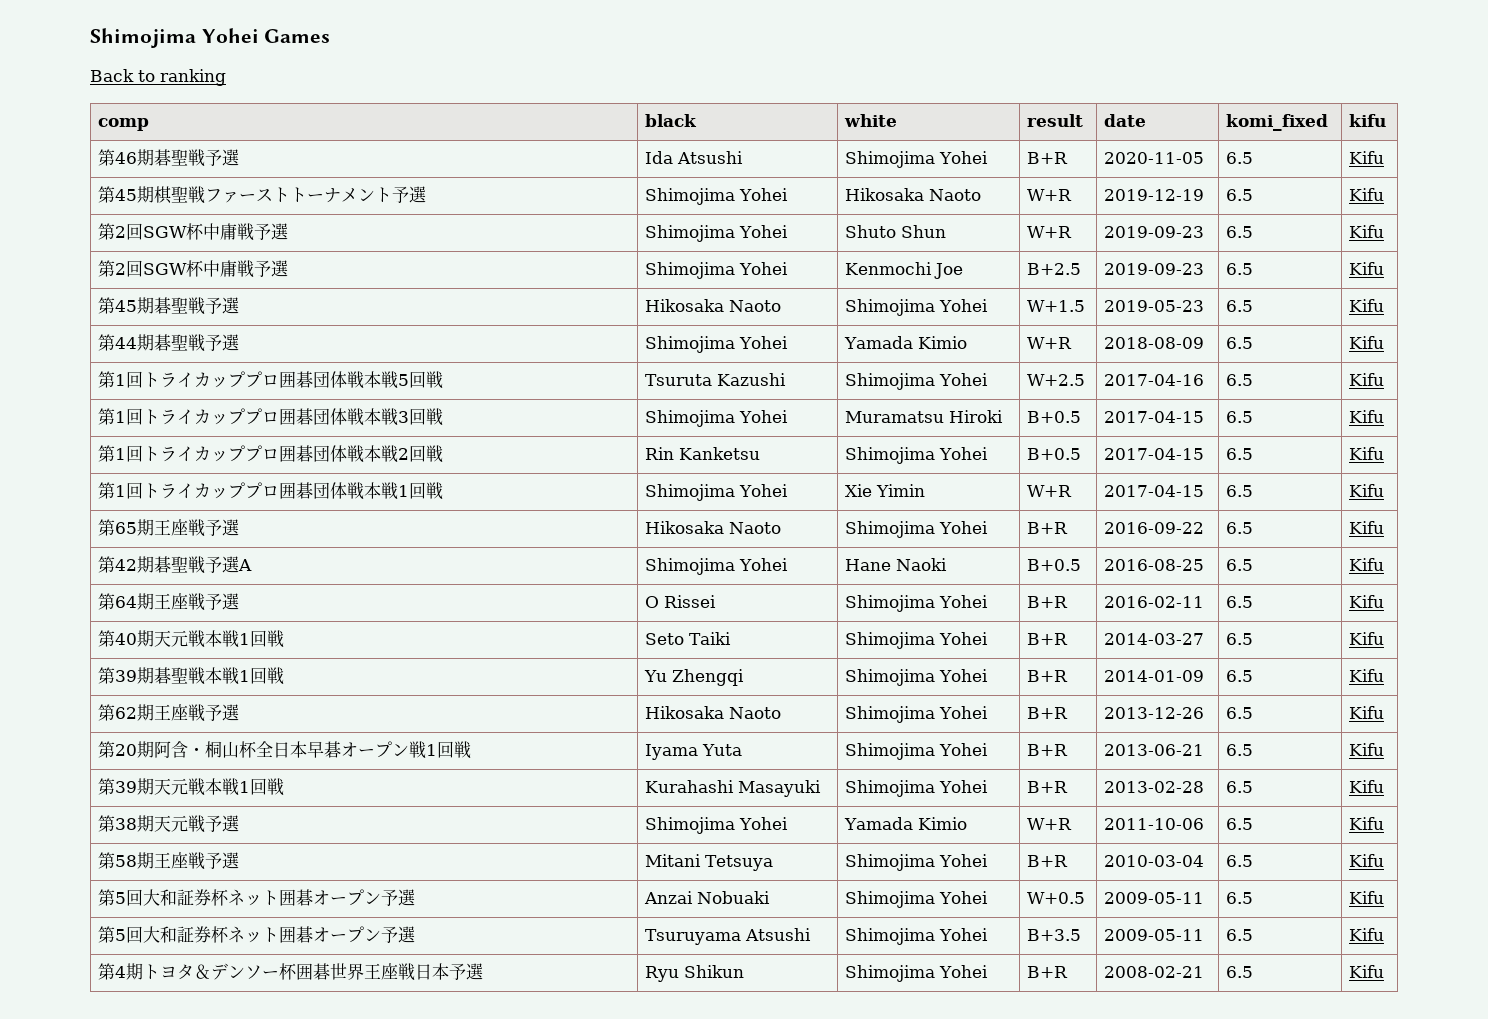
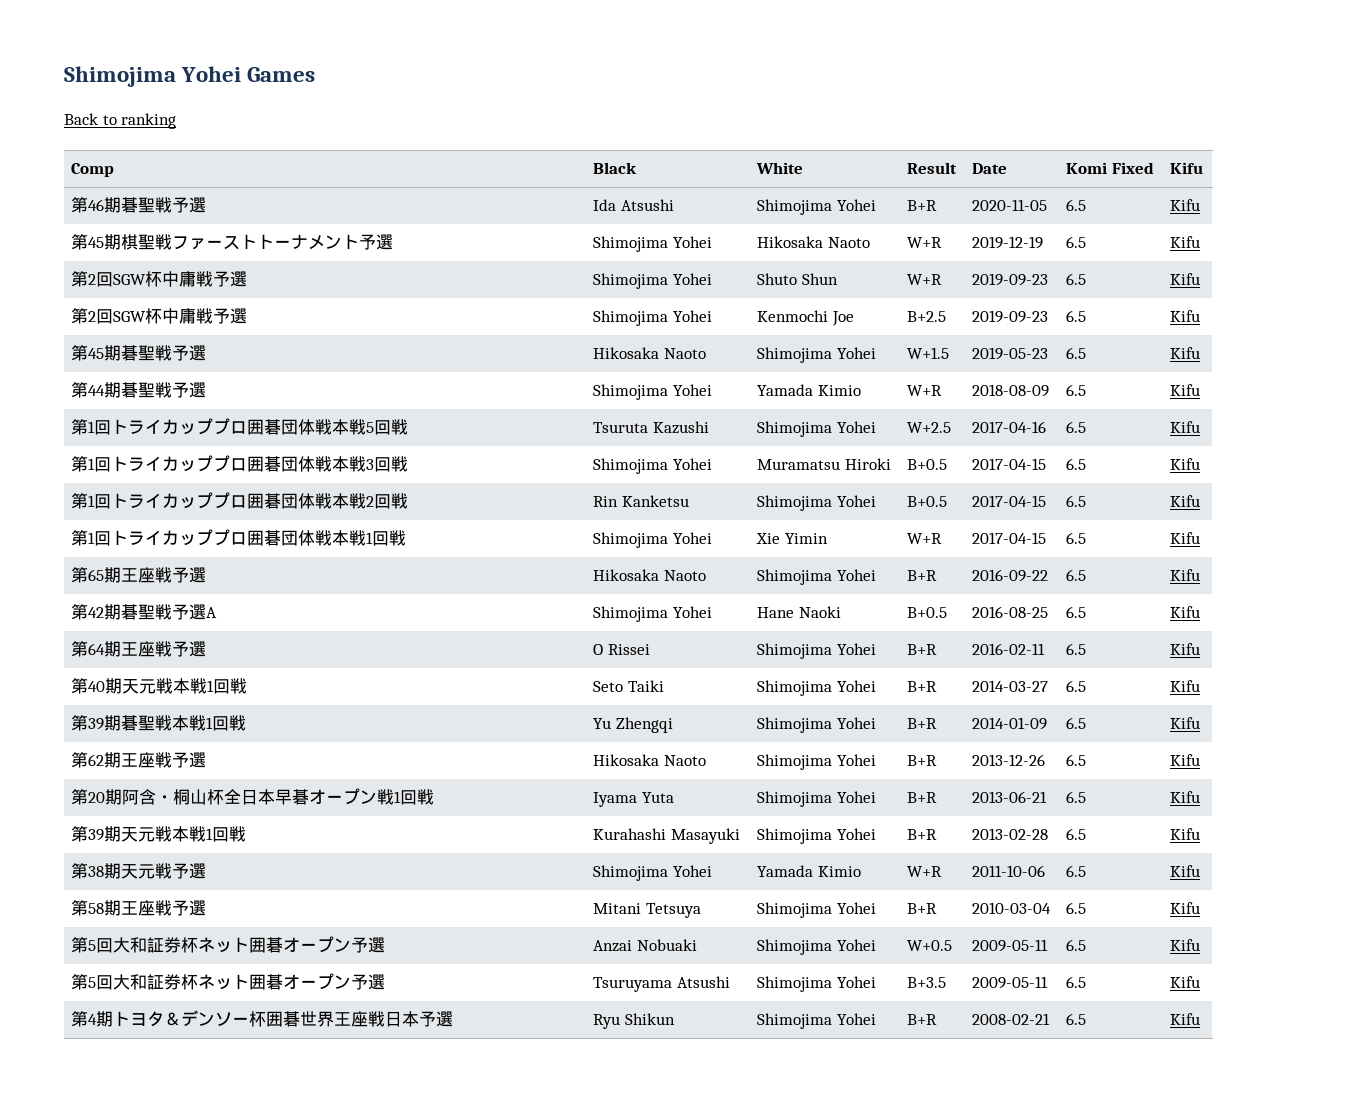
[97,118,149,131] [644,114,697,127] [843,114,897,127] [1026,114,1083,127] [1103,114,1146,127] [1225,114,1328,131] [1348,114,1386,127] comp | black | white | result | date | komi_fixed | kifu -> [71,163,115,177] [593,162,638,174] [756,162,804,174] [907,162,958,174] [972,163,1008,174] [1066,162,1154,174] [1170,162,1204,174] Comp | Black | White | Result | Date | Komi Fixed | Kifu

